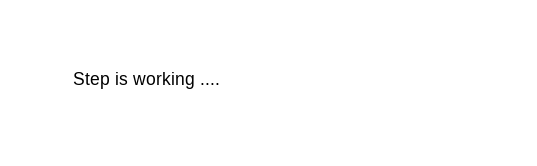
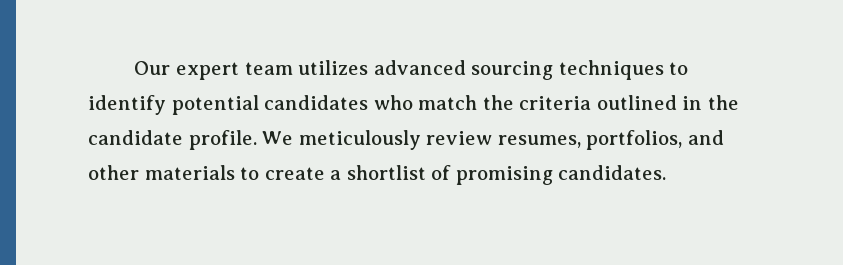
[73,72,220,89] Step is working .... -> [134,60,689,80] [88,95,739,115] [88,130,724,150] [88,165,667,185] Our expert team utilizes advanced sourcing techniques to identify potential candidates who match the criteria outlined in the candidate profile. We meticulously review resumes, portfolios, and other materials to create a shortlist of promising candidates.

